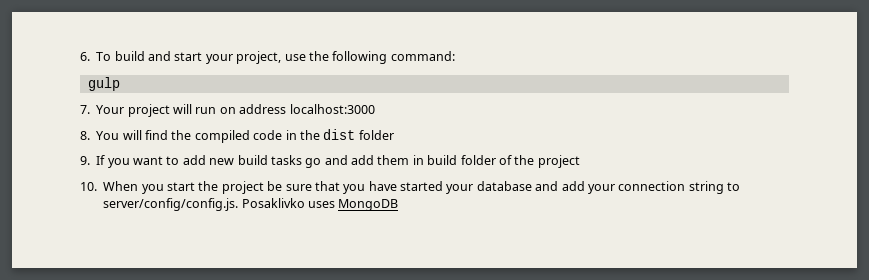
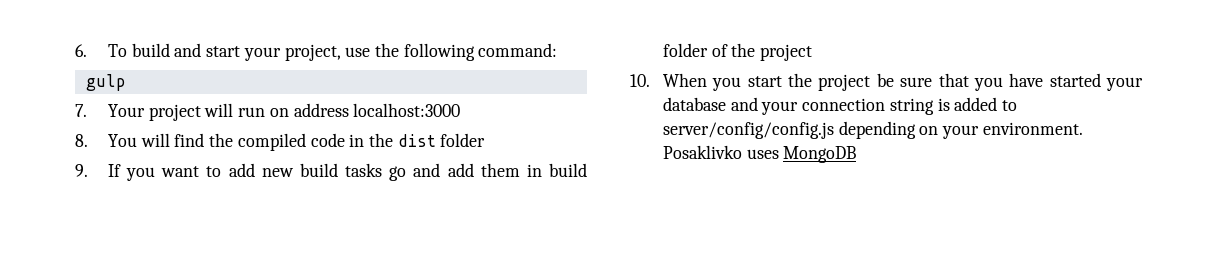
[561,181,585,191] add -> (758, 104) none
[727,182,740,191] [103,198,239,211] to server/config/config.js. -> [937,97,1018,111] [662,121,1083,139] is added to server/config/config.js depending on your environment.

